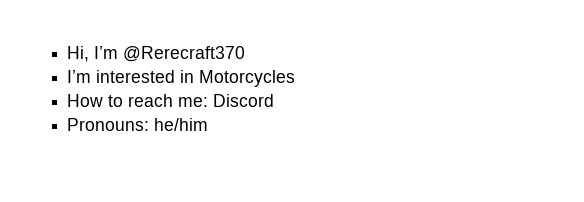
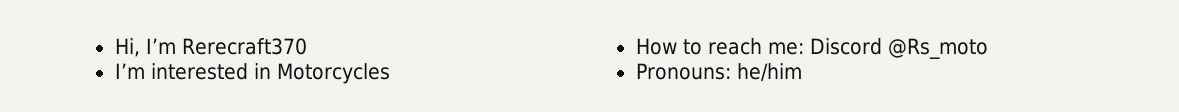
[123,46,246,62] @Rerecraft370 -> [181,38,307,55] Rerecraft370
(275, 100) none -> [887,38,988,59] @Rs_moto

